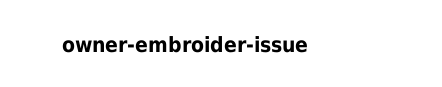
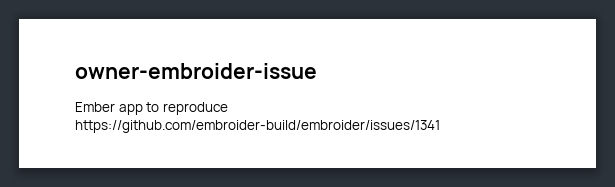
(308, 44) none -> [75,102,228,115] [75,120,440,133] // Ember app to reproduce https://github.com/embroider-build/embroider/issues/1341

